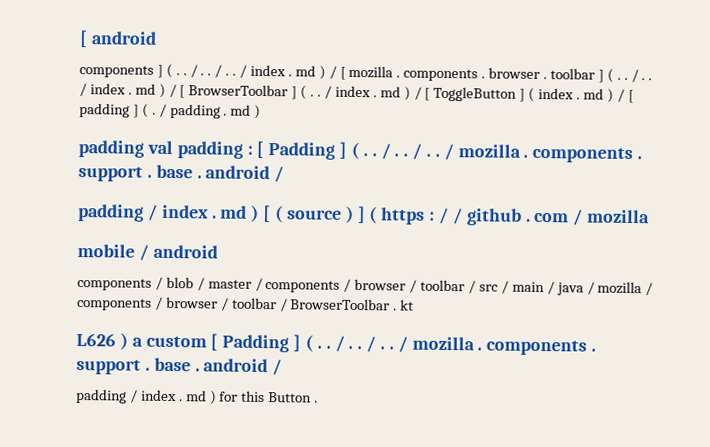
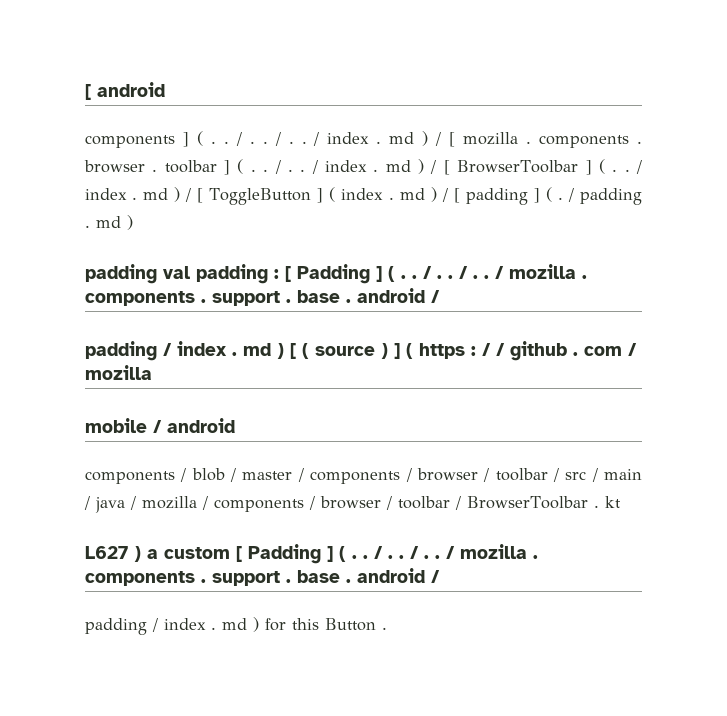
[76,332,116,347] L626 -> [85,546,128,559] L627

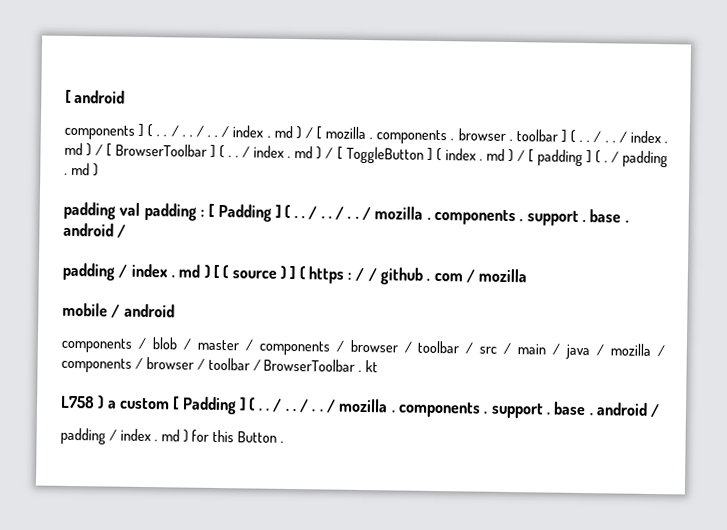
[85,546,128,559] L627 -> [61,395,95,409] L758

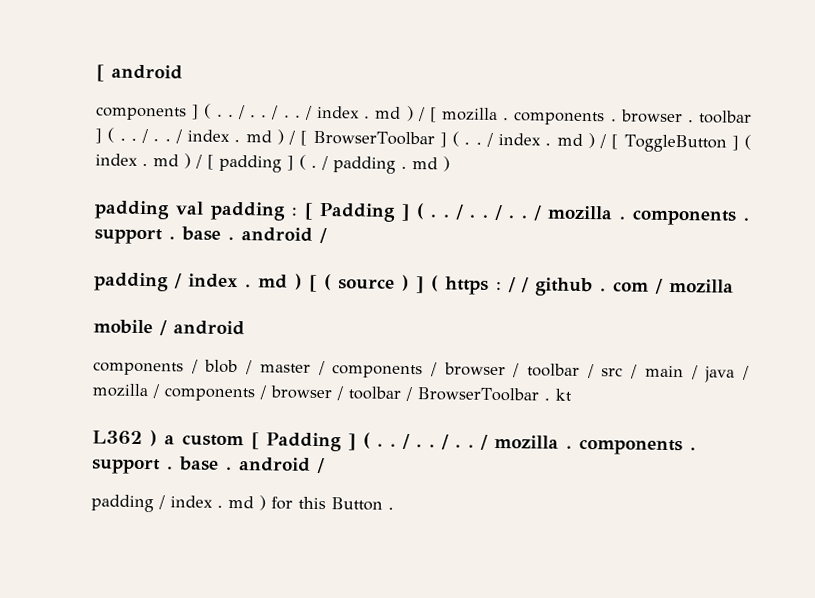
[61,395,95,409] L758 -> [92,430,143,446] L362

